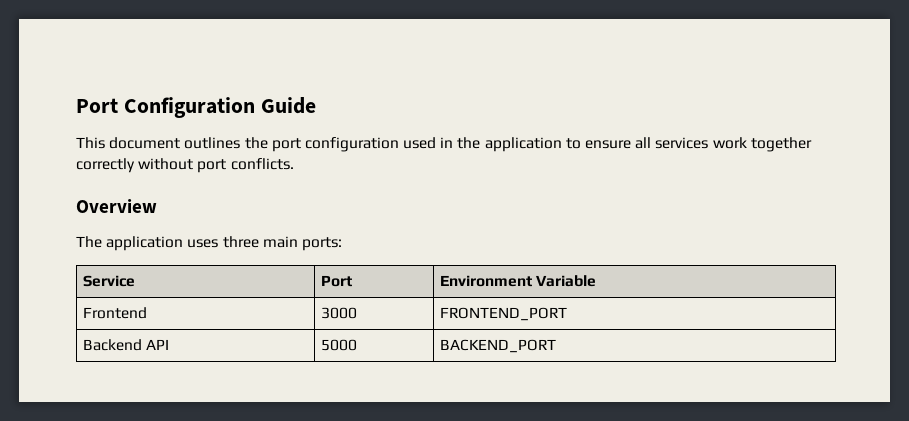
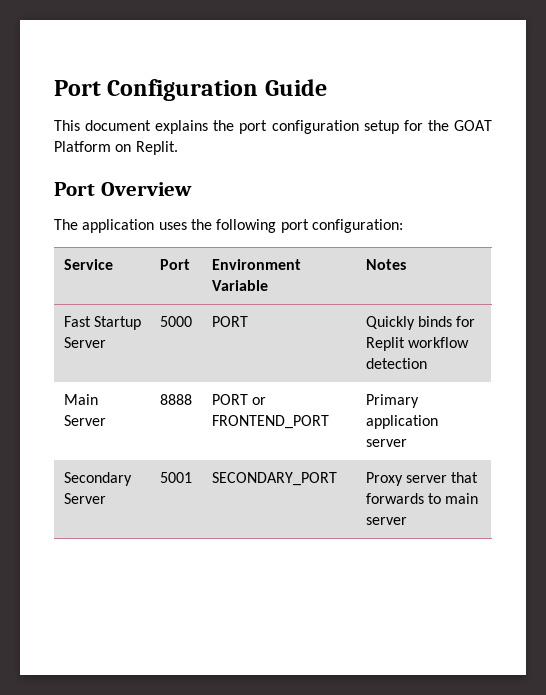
[184,137,241,149] outlines -> [155,120,209,134] explains
[403,137,812,152] [76,158,294,173] used in the application to ensure all services work together correctly without port conflicts. // -> [363,120,492,134] [54,141,178,155] [54,182,95,196] setup for the GOAT Platform on Replit. // Port
[222,236,342,251] three main ports: -> [190,219,403,233] the following port configuration:
[83,307,148,319] [321,307,358,319] [440,307,568,321] [83,339,170,351] [321,339,358,351] [440,339,557,353] // Frontend | 3000 | FRONTEND_PORT // Backend API | 5000 | BACKEND_PORT -> [365,259,406,270] [63,316,141,330] [63,337,106,348] [159,316,192,327] [211,316,248,327] [365,316,476,330] [365,337,469,351] [365,358,427,369] [63,394,98,405] [63,415,106,426] [159,394,192,405] [211,394,266,405] [211,415,329,429] [365,394,419,408] [365,415,438,429] [365,439,407,447] [63,472,132,486] [63,493,106,504] [159,472,192,483] [211,472,337,486] [365,472,479,486] [365,493,479,504] [365,517,407,525] | Notes // Fast Startup Server | 5000 | PORT | Quickly binds for Replit workflow detection // Main Server | 8888 | PORT or FRONTEND_PORT | Primary application server // Secondary Server | 5001 | SECONDARY_PORT | Proxy server that forwards to main server

